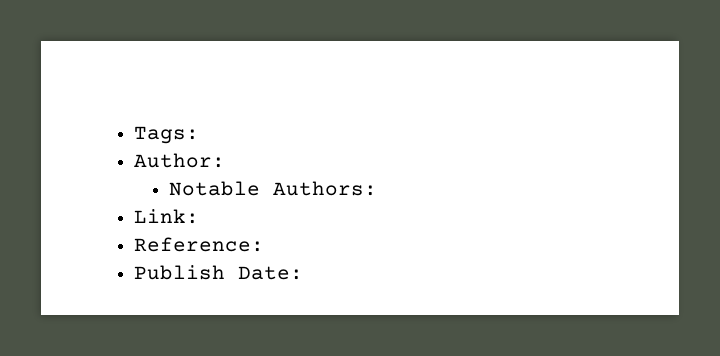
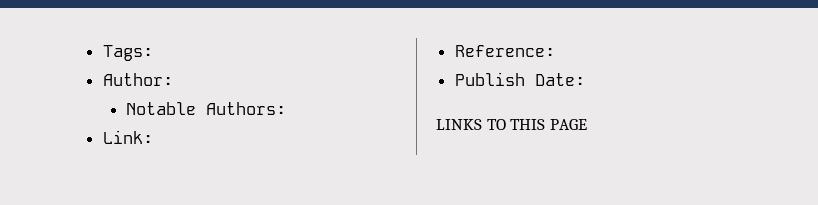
(304, 273) none -> [436,119,587,130] // LINKS TO THIS PAGE

